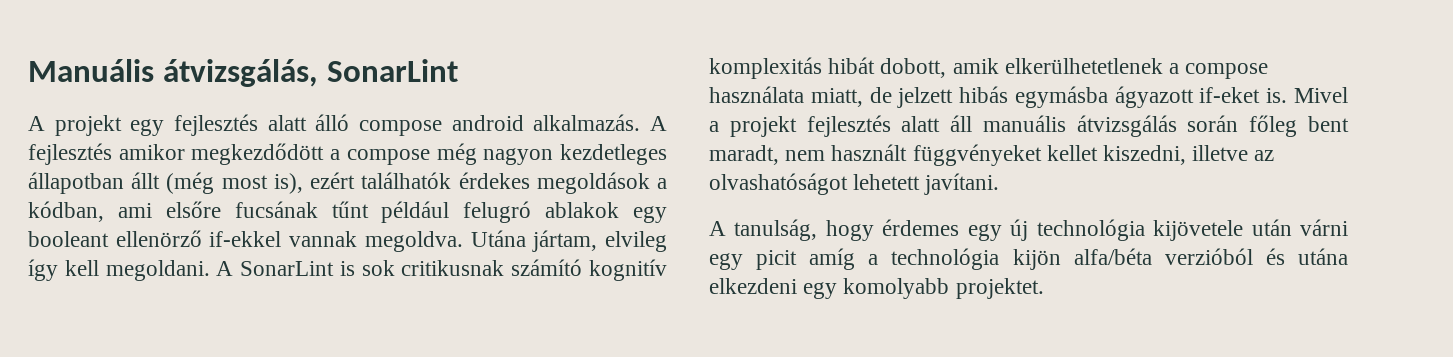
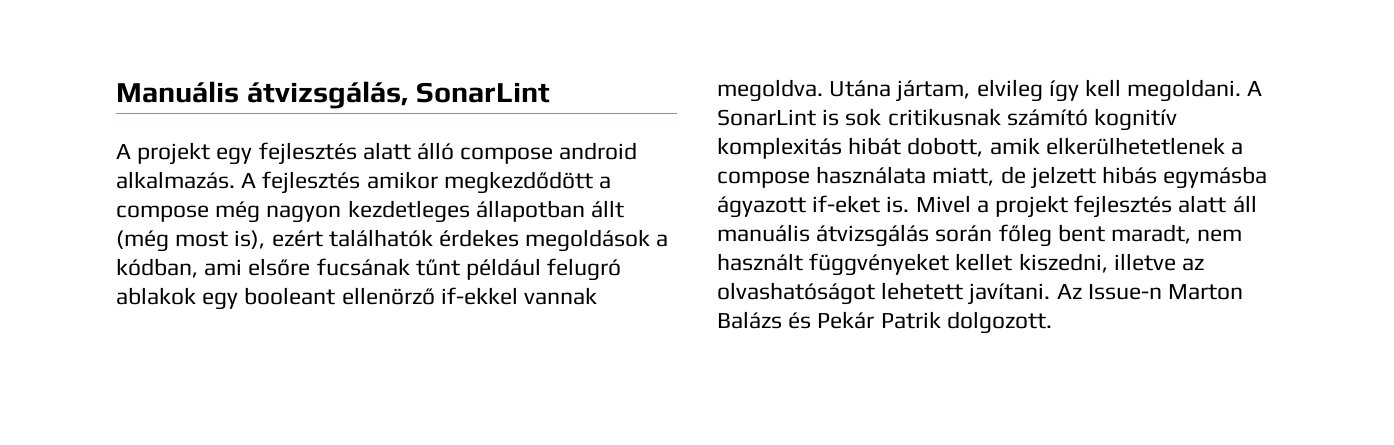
[709,219,1348,241] [709,248,1348,270] [709,278,1044,299] // A tanulság, hogy érdemes egy új technológia kijövetele után várni egy picit amíg a technológia kijön alfa/béta verzióból és utána elkezdeni egy komolyabb projektet. -> [1056,284,1244,300] [717,311,1052,334] Az Issue-n Marton Balázs és Pekár Patrik dolgozott.

